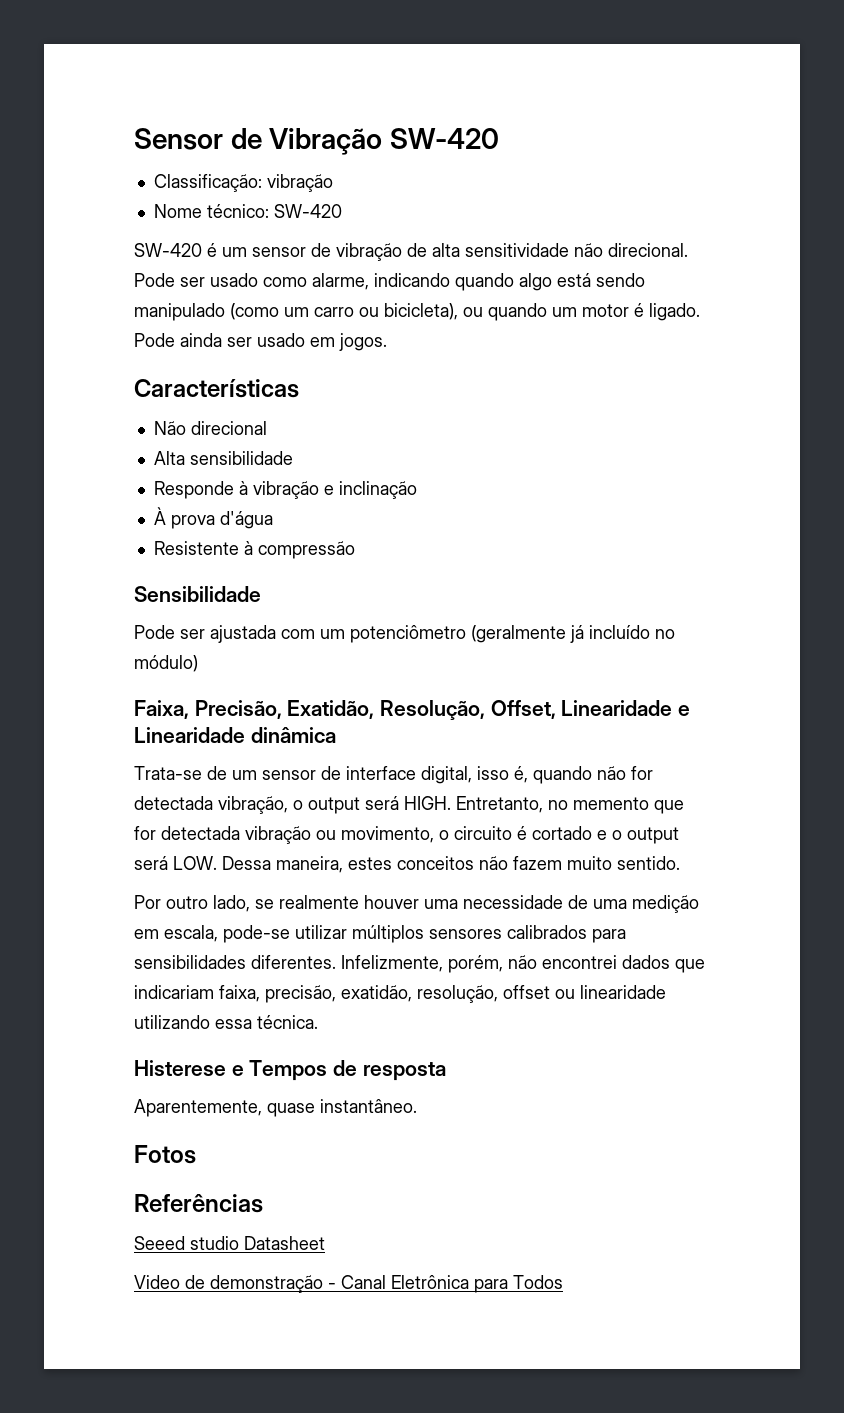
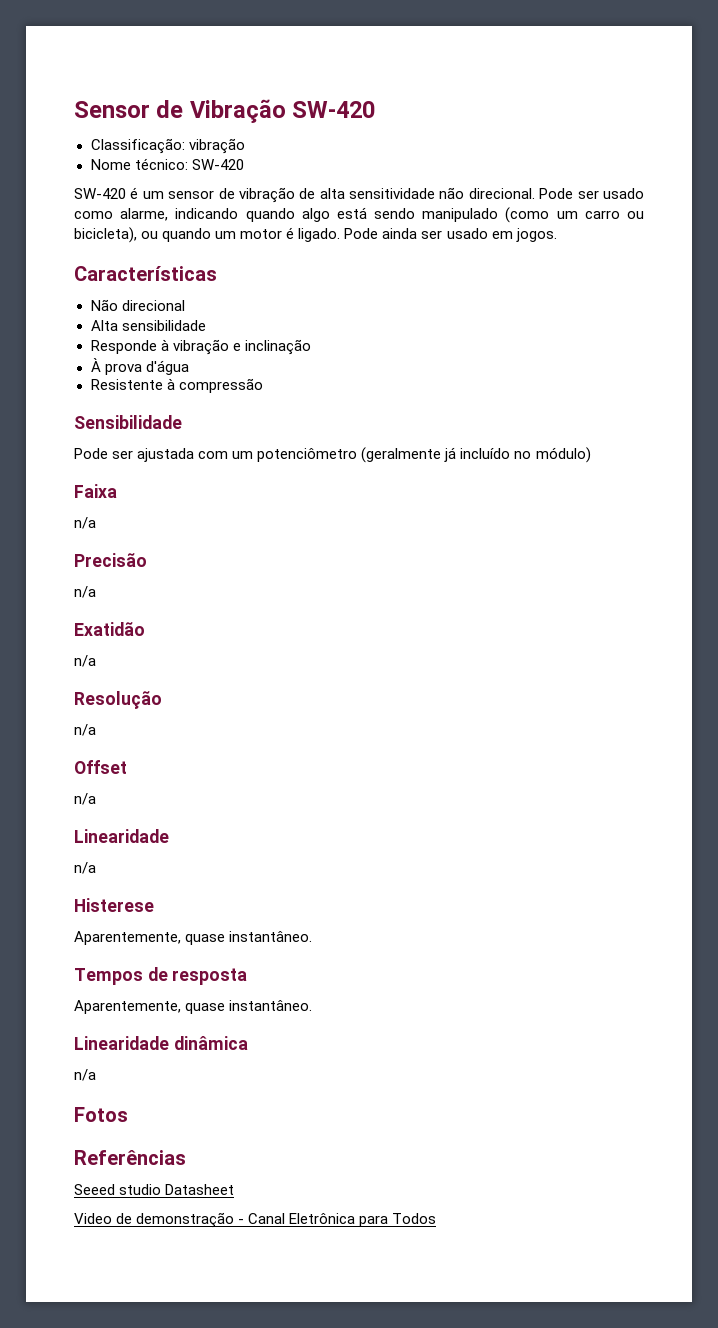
[134,700,691,720] [134,727,336,743] [134,766,653,784] [134,796,684,814] [134,826,679,844] [134,856,680,873] [134,895,699,913] [134,925,626,943] [134,955,705,973] [134,985,666,1003] [134,1015,318,1029] [134,1060,244,1076] Faixa, Precisão, Exatidão, Resolução, Offset, Linearidade e Linearidade dinâmica // Trata-se de um sensor de interface digital, isso é, quando não for detectada vibração, o output será HIGH. Entretanto, no memento que for detectada vibração ou movimento, o circuito é cortado e o output será LOW. Dessa maneira, estes conceitos não fazem muito sentido. // Por outro lado, se realmente houver uma necessidade de uma medição em escala, pode-se utilizar múltiplos sensores calibrados para sensibilidades diferentes. Infelizmente, porém, não encontrei dados que indicariam faixa, precisão, exatidão, resolução, offset ou linearidade utilizando essa técnica. // Histerese e -> [74,484,117,498] [74,517,96,529] [74,553,147,567] [74,586,96,598] [74,622,145,636] [74,655,96,667] [74,691,162,709] [74,724,96,736] [74,760,127,774] [74,793,96,805] [74,829,169,843] [74,862,96,874] [74,898,154,912] [74,931,313,945] Faixa // n/a // Precisão // n/a // Exatidão // n/a // Resolução // n/a // Offset // n/a // Linearidade // n/a // Histerese // Aparentemente, quase instantâneo. //
(417, 1106) none -> [74,1036,248,1050] [74,1069,96,1081] // Linearidade dinâmica // n/a

